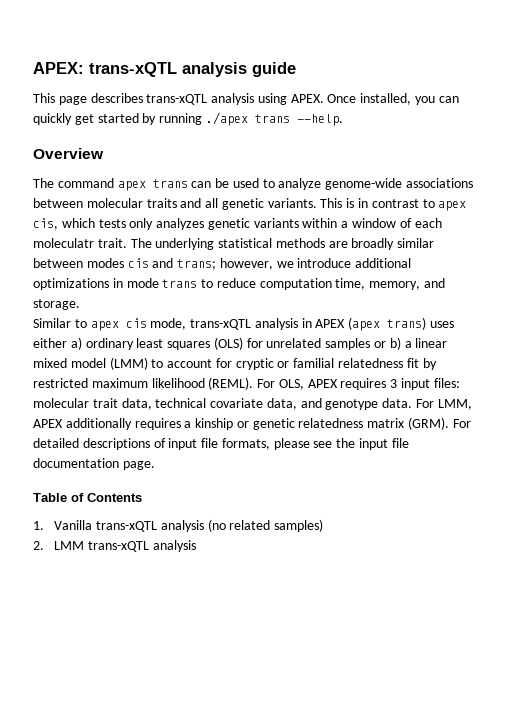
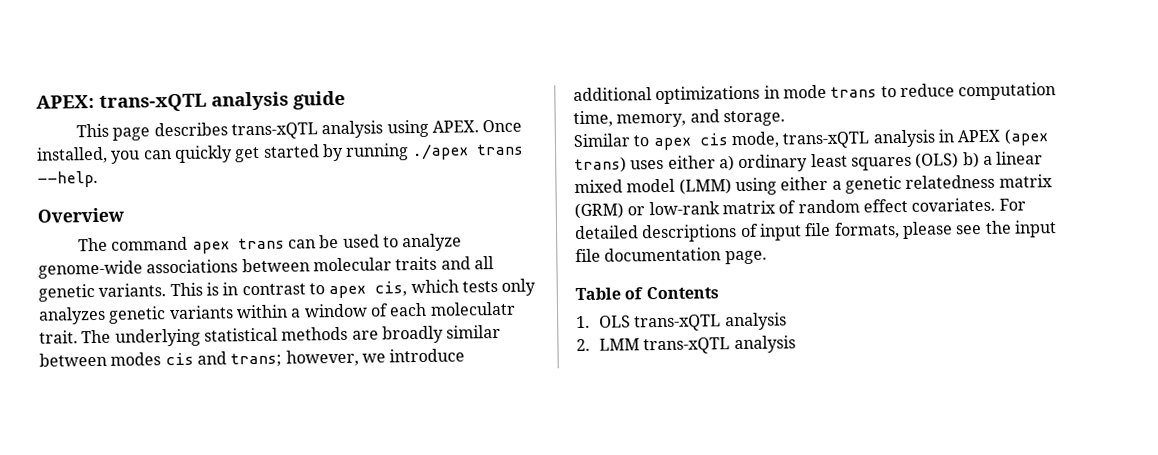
[246,338,387,350] for unrelated samples or -> (960, 160) none
[151,358,437,370] [33,377,460,390] [33,398,472,410] [33,417,450,430] to account for cryptic or familial relatedness fit by restricted maximum likelihood (REML). For OLS, APEX requires 3 input files: molecular trait data, technical covariate data, and genotype data. For LMM, APEX additionally requires a kinship or genetic relatedness matrix (GRM). -> [734,174,1053,196] [574,197,996,220] using either a genetic relatedness matrix (GRM) or low-rank matrix of random effect covariates.
[54,519,324,532] Vanilla trans-xQTL analysis (no related samples) -> [598,312,787,332] OLS trans-xQTL analysis

